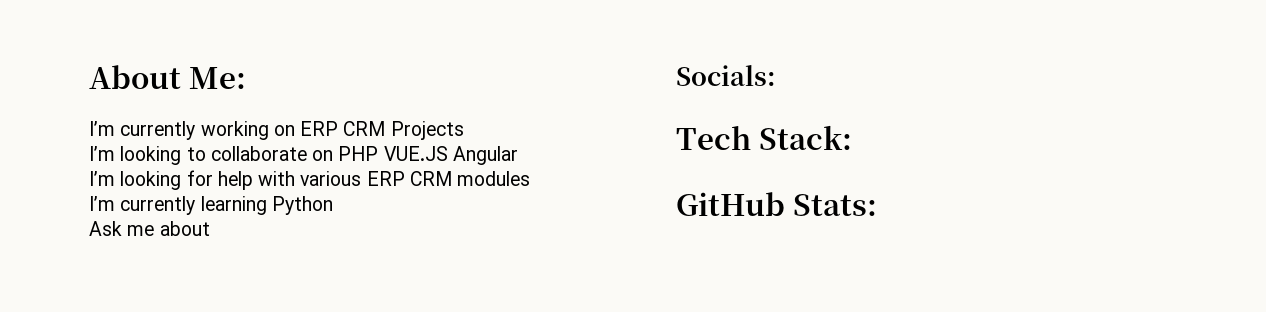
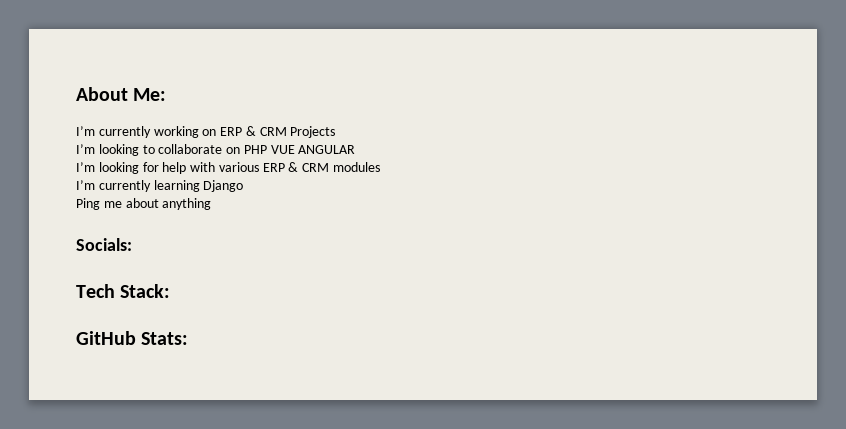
(339, 128) none -> [245,126,256,136] &
[383,146,518,165] VUE.JS Angular -> [270,145,356,154] VUE ANGULAR
(405, 178) none -> [288,162,299,172] &
[271,196,333,215] [89,221,122,236] Python // Ask -> [203,180,244,192] [76,198,100,210] Django // Ping
(210, 228) none -> [162,198,212,210] anything

